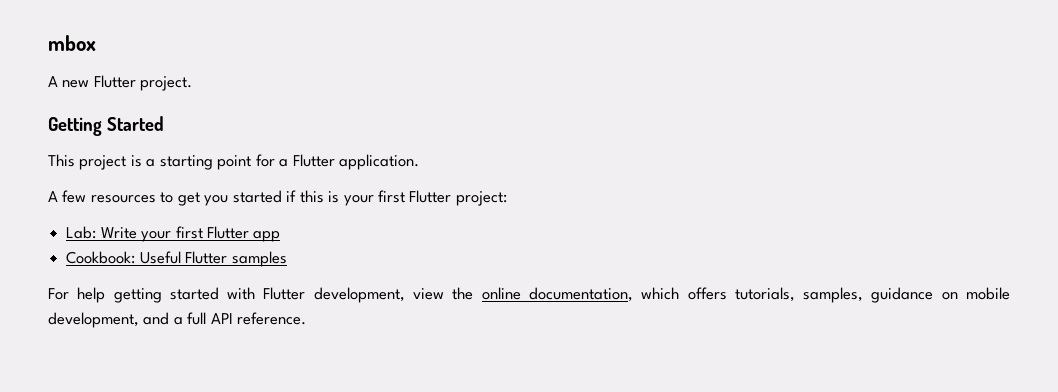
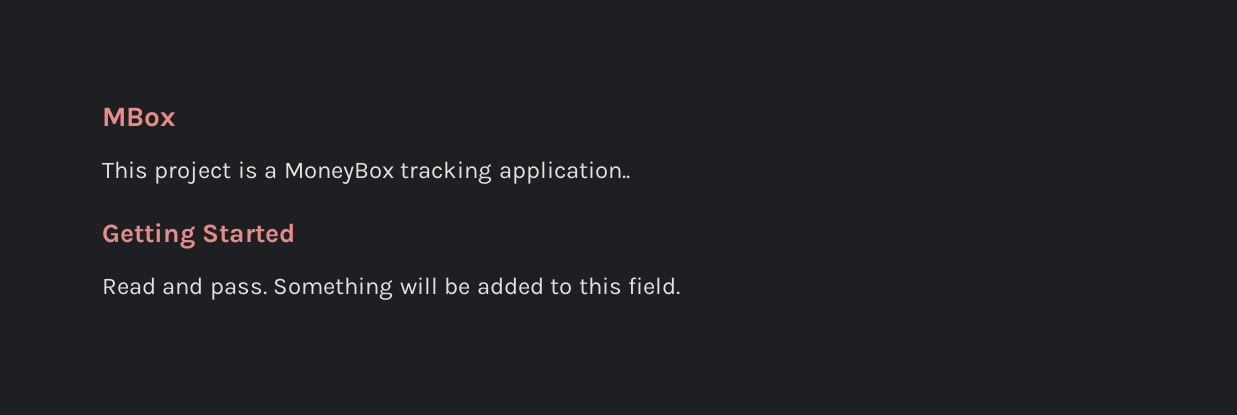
[48,35,96,51] [48,75,193,91] [48,116,164,136] [48,154,420,170] [48,190,507,206] [66,226,281,242] [66,251,287,267] [48,287,1010,303] [48,312,307,328] mbox // A new Flutter project. // Getting Started // This project is a starting point for a Flutter application. // A few resources to get you started if this is your first Flutter project: // Lab: Write your first Flutter app // Cookbook: Useful Flutter samples // For help getting started with Flutter development, view the online documentation, which offers tutorials, samples, guidance on mobile development, and a full API reference. -> [102,107,176,127] [102,161,630,184] [102,223,296,249] [102,277,681,300] MBox // This project is a MoneyBox tracking application.. // Getting Started // Read and pass. Something will be added to this field.

